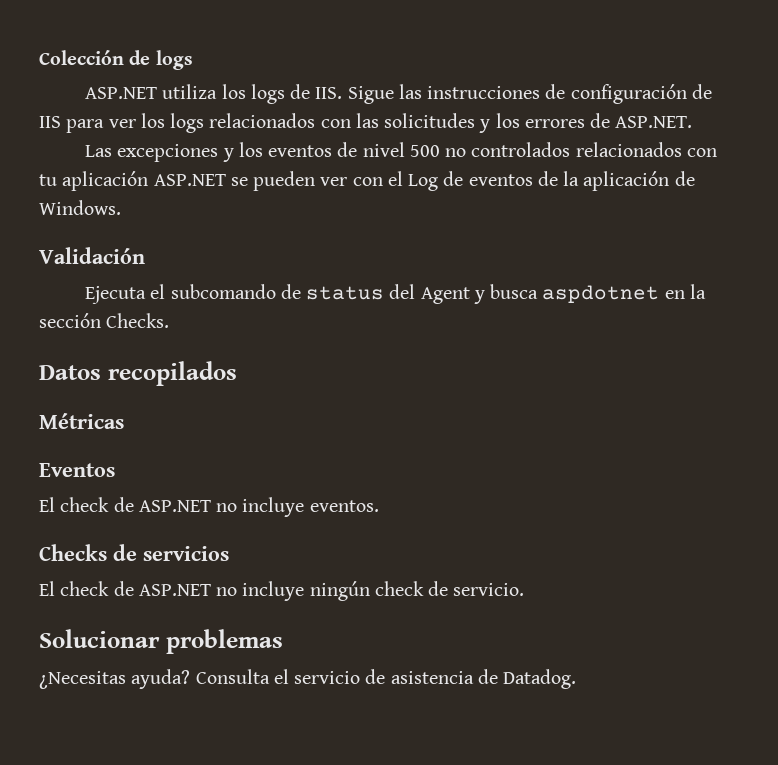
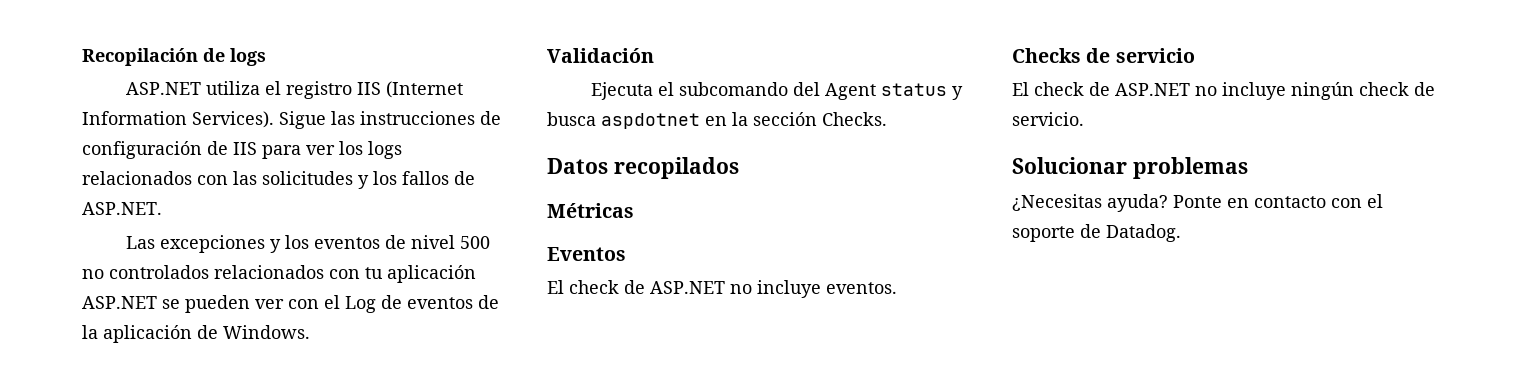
[39,50,124,65] Colección -> [82,48,198,66] Recopilación
[221,84,343,104] los logs de IIS. -> [265,81,464,99] [82,111,274,128] el registro IIS (Internet Information Services).
[524,119,585,128] errores -> [402,171,449,185] fallos
[280,284,385,300] de status -> (789, 89) none
(470, 295) none -> [881,83,948,96] status
[143,546,229,561] servicios -> [1115,48,1195,63] servicio
[195,669,474,684] Consulta el servicio de asistencia -> [1173,194,1383,208] [1012,226,1075,242] Ponte en contacto con el soporte

